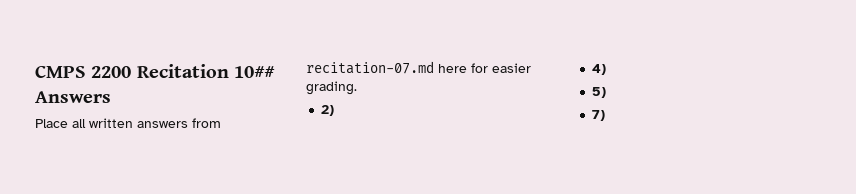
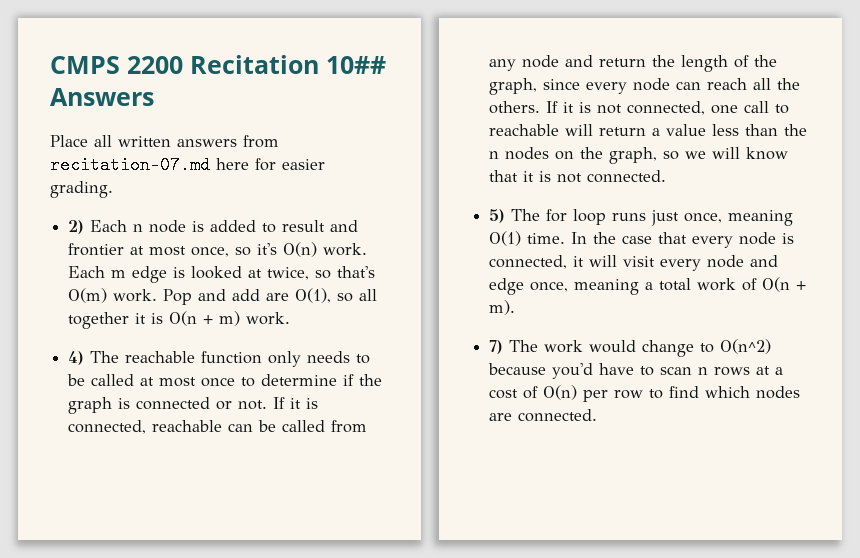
[592,64,607,75] [592,87,607,98] [592,110,606,121] // 4) // 5) // 7) -> [90,220,359,233] [68,242,368,257] [68,266,376,283] [68,288,378,305] [68,311,291,329] [68,351,371,367] [67,374,383,387] [68,397,319,414] [68,420,368,434] [489,55,778,72] [489,78,801,95] [489,101,790,115] [489,124,808,136] [489,147,789,164] [489,170,667,183] [489,209,794,226] [489,231,795,248] [489,255,779,271] [489,277,807,295] [489,300,516,315] [489,339,772,357] [488,363,784,379] [489,385,801,402] [489,409,598,422] Each n node is added to result and frontier at most once, so it's O(n) work. Each m edge is looked at twice, so that's O(m) work. Pop and add are O(1), so all together it is O(n + m) work. // 4) The reachable function only needs to be called at most once to determine if the graph is connected or not. If it is connected, reachable can be called from any node and return the length of the graph, since every node can reach all the others. If it is not connected, one call to reachable will return a value less than the n nodes on the graph, so we will know that it is not connected. // 5) The for loop runs just once, meaning O(1) time. In the case that every node is connected, it will visit every node and edge once, meaning a total work of O(n + m). // 7) The work would change to O(n^2) because you'd have to scan n rows at a cost of O(n) per row to find which nodes are connected.

